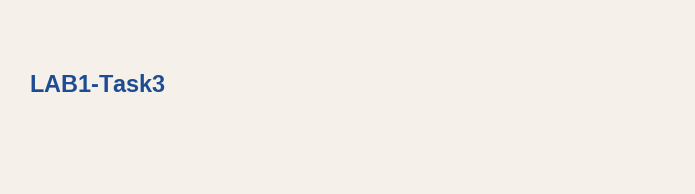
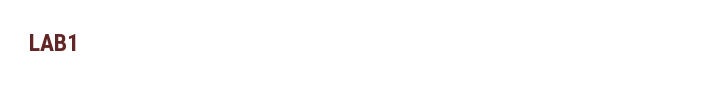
[30,74,165,92] LAB1-Task3 -> [29,34,79,51] LAB1

